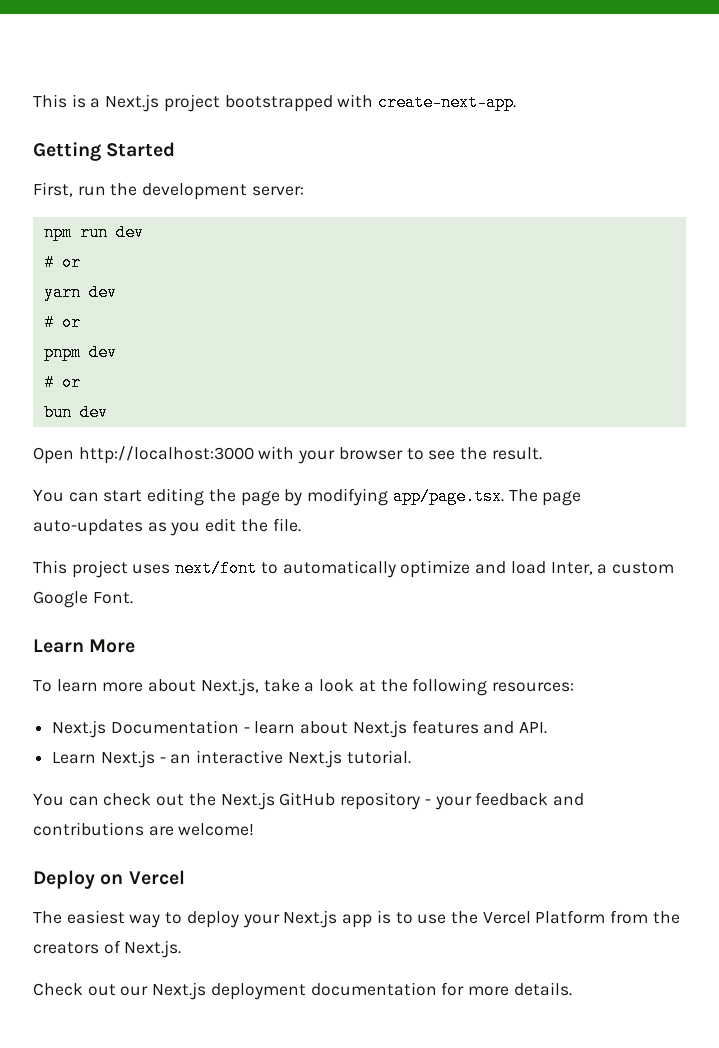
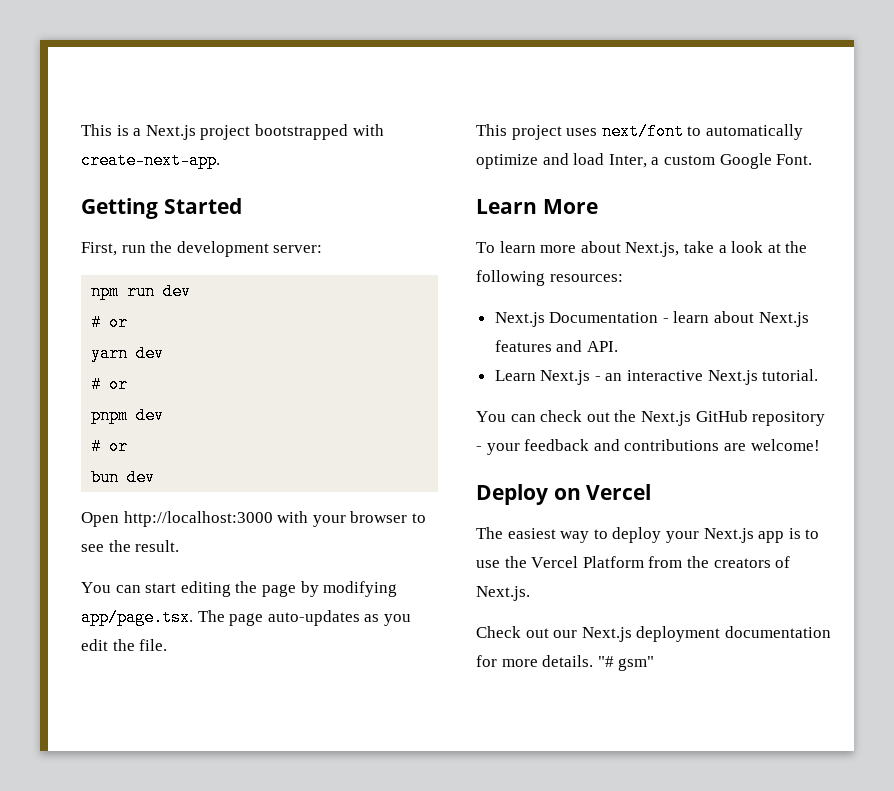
(572, 989) none -> [597,656,655,671] "# gsm"

